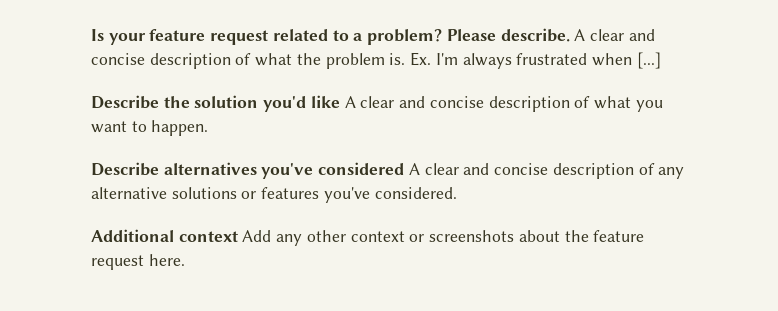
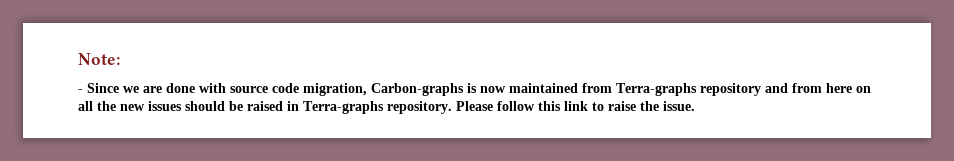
[91,28,655,45] [91,52,661,69] [91,95,663,112] [91,120,209,136] [91,162,685,179] [91,187,457,203] [91,229,645,246] [91,254,185,270] Is your feature request related to a problem? Please describe. A clear and concise description of what the problem is. Ex. I'm always frustrated when [...] // Describe the solution you'd like A clear and concise description of what you want to happen. // Describe alternatives you've considered A clear and concise description of any alternative solutions or features you've considered. // Additional context Add any other context or screenshots about the feature request here. -> [78,53,120,65] [78,83,871,96] [78,101,695,114] Note: // - Since we are done with source code migration, Carbon-graphs is now maintained from Terra-graphs repository and from here on all the new issues should be raised in Terra-graphs repository. Please follow this link to raise the issue.

